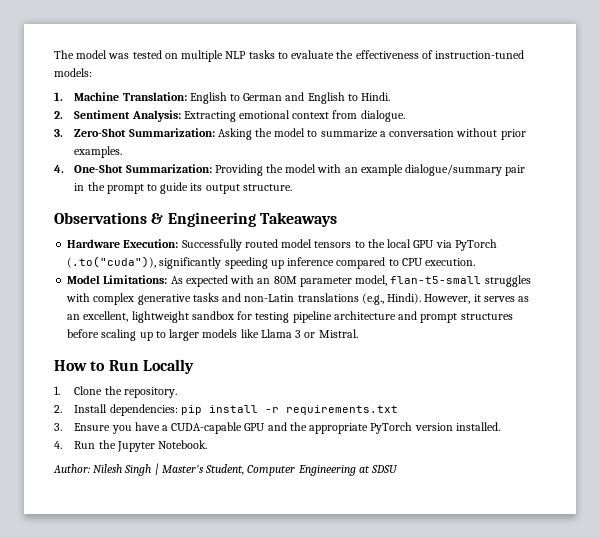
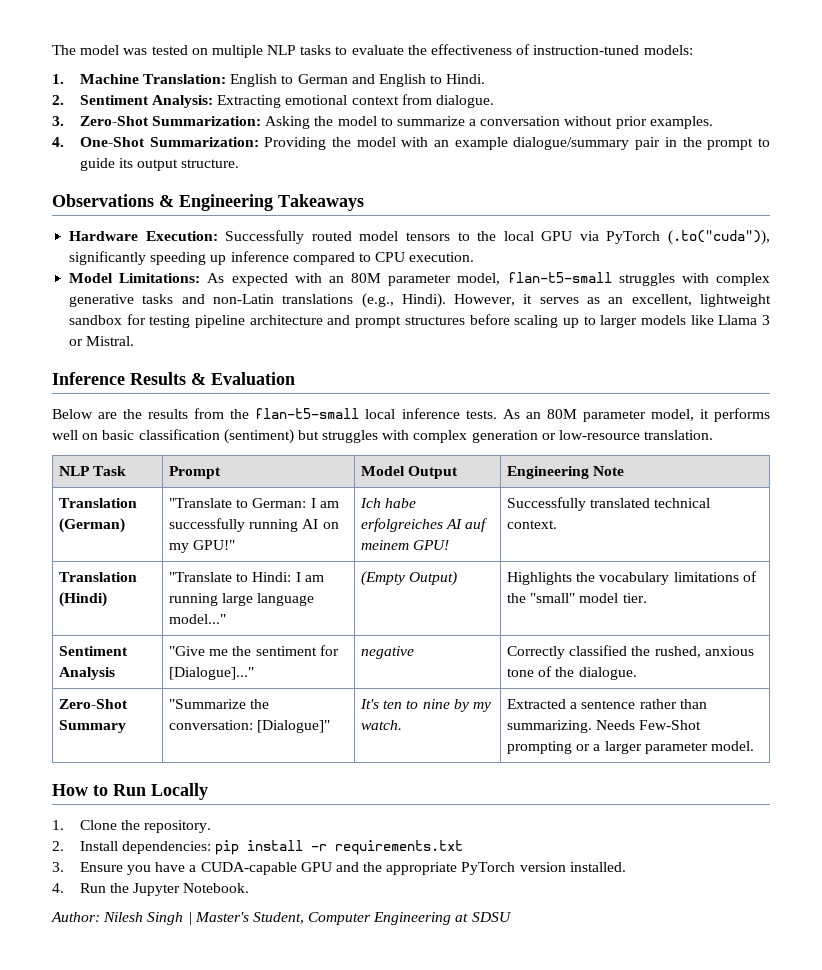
(358, 333) none -> [52,372,295,385] [52,408,770,422] [52,429,714,444] [58,466,127,476] [168,466,221,479] [360,466,459,479] [506,466,625,479] [58,498,137,508] [58,518,125,533] [168,498,339,508] [168,518,339,532] [168,540,236,553] [359,498,417,508] [360,518,489,532] [360,540,450,550] [506,497,711,511] [506,520,557,529] [58,572,137,582] [58,592,107,607] [168,572,324,582] [168,593,315,606] [168,614,226,624] [360,571,458,586] [506,571,757,585] [506,593,647,603] [58,646,128,656] [58,667,115,680] [168,645,339,656] [168,667,254,680] [360,646,414,659] [506,645,754,659] [506,666,637,680] [58,699,128,709] [58,720,126,733] [168,699,270,709] [168,720,331,733] [359,699,491,712] [360,720,402,730] [506,699,707,709] [506,720,702,733] [506,741,754,754] // Inference Results & Evaluation // Below are the results from the flan-t5-small local inference tests. As an 80M parameter model, it performs well on basic classification (sentiment) but struggles with complex generation or low-resource translation. // NLP Task | Prompt | Model Output | Engineering Note // Translation (German) | "Translate to German: I am successfully running AI on my GPU!" | Ich habe erfolgreiches AI auf meinem GPU! | Successfully translated technical context. // Translation (Hindi) | "Translate to Hindi: I am running large language model..." | (Empty Output) | Highlights the vocabulary limitations of the "small" model tier. // Sentiment Analysis | "Give me the sentiment for [Dialogue]..." | negative | Correctly classified the rushed, anxious tone of the dialogue. // Zero-Shot Summary | "Summarize the conversation: [Dialogue]" | It's ten to nine by my watch. | Extracted a sentence rather than summarizing. Needs Few-Shot prompting or a larger parameter model.

